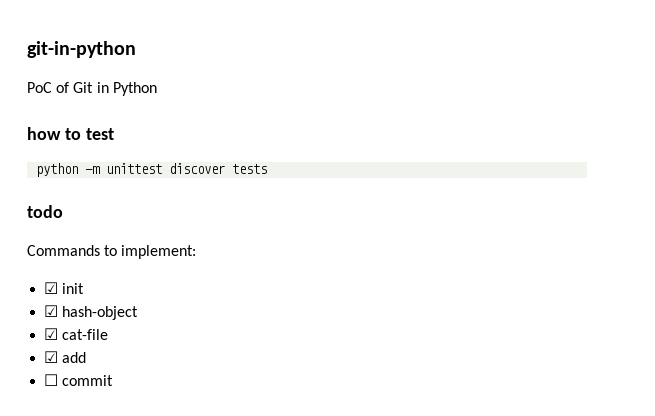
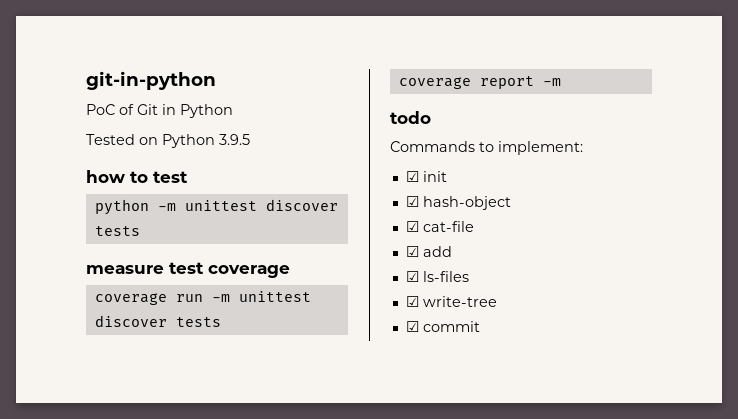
(157, 89) none -> [86,134,250,148] // Tested on Python 3.9.5
(268, 169) none -> [86,262,290,278] [94,291,311,305] [94,315,221,327] [398,76,561,89] // measure test coverage // coverage run -m unittest discover tests // coverage report -m
[44,374,59,386] ☐ -> [405,271,469,282] [405,296,497,307] [405,321,419,332] ☑ ls-files // ☑ write-tree // ☑

